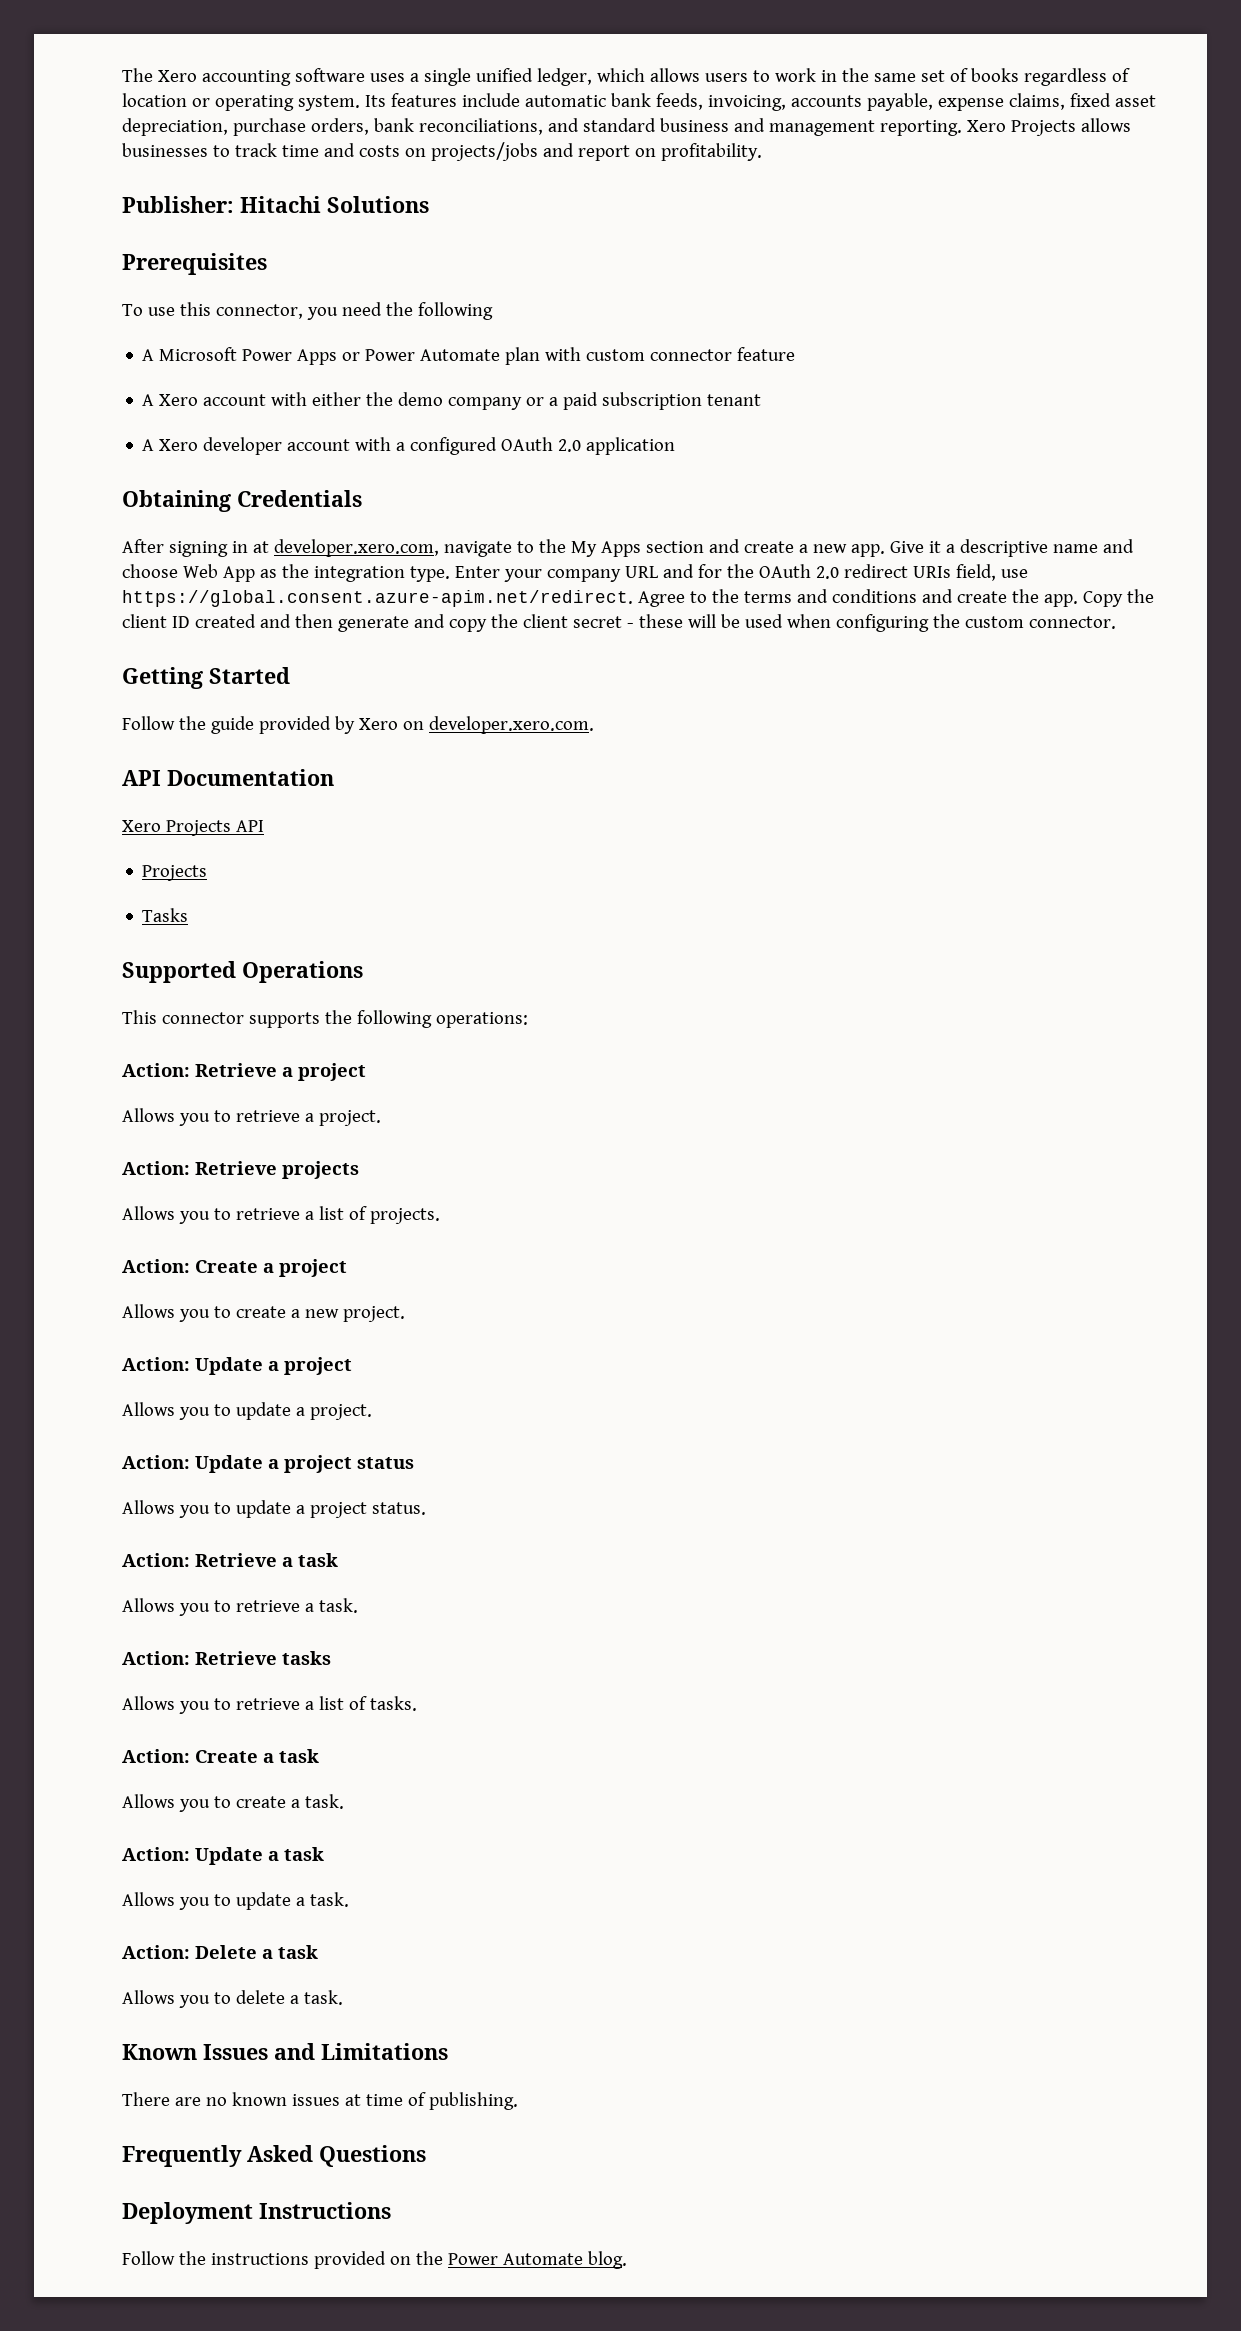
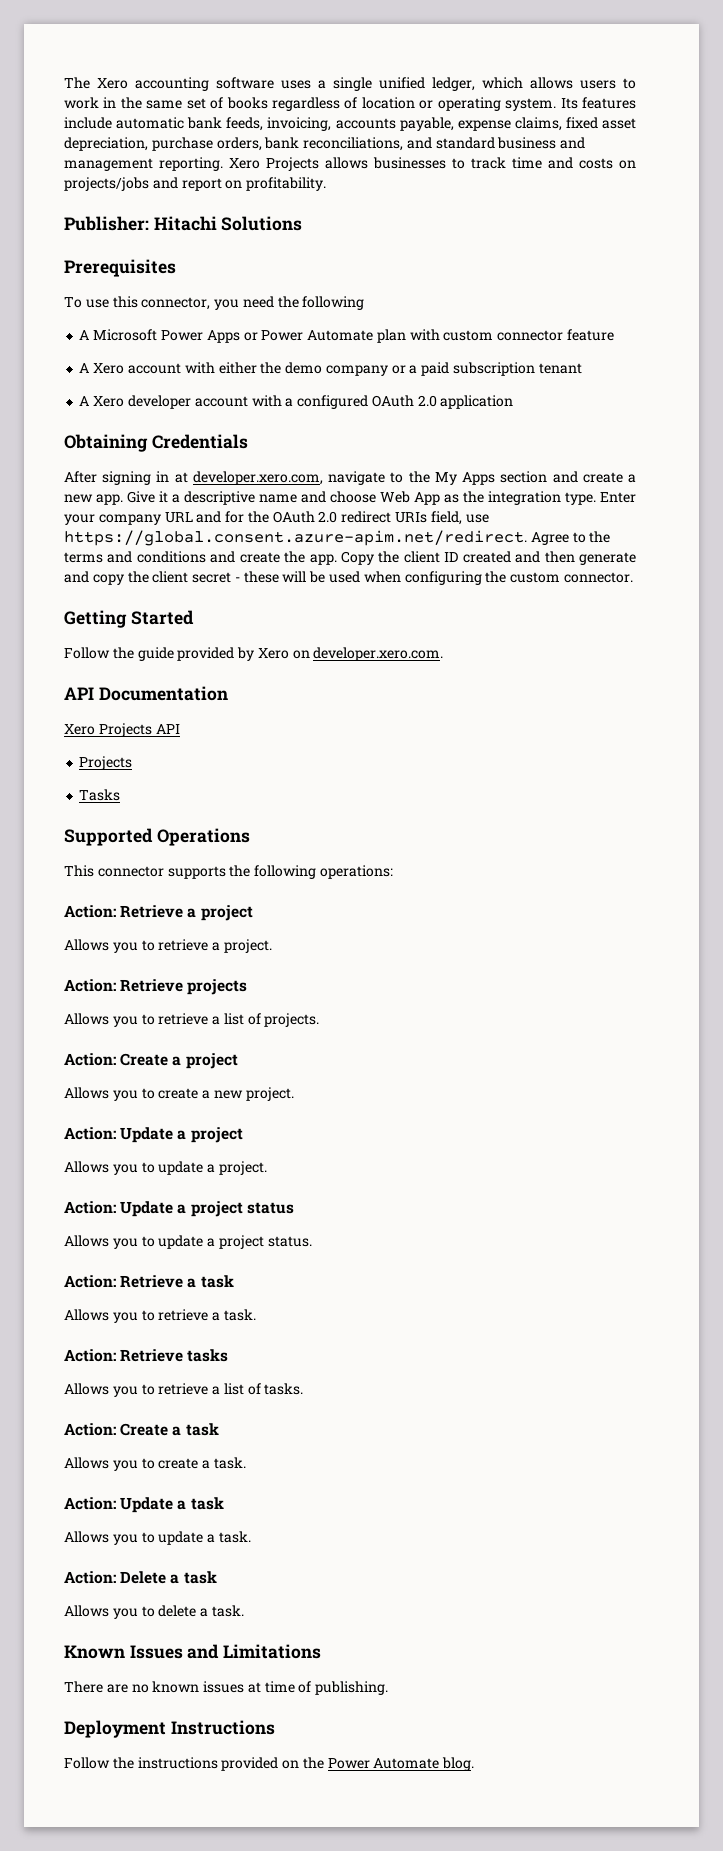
[122,2145,426,2167] // Frequently Asked Questions -> (389, 1688) none

